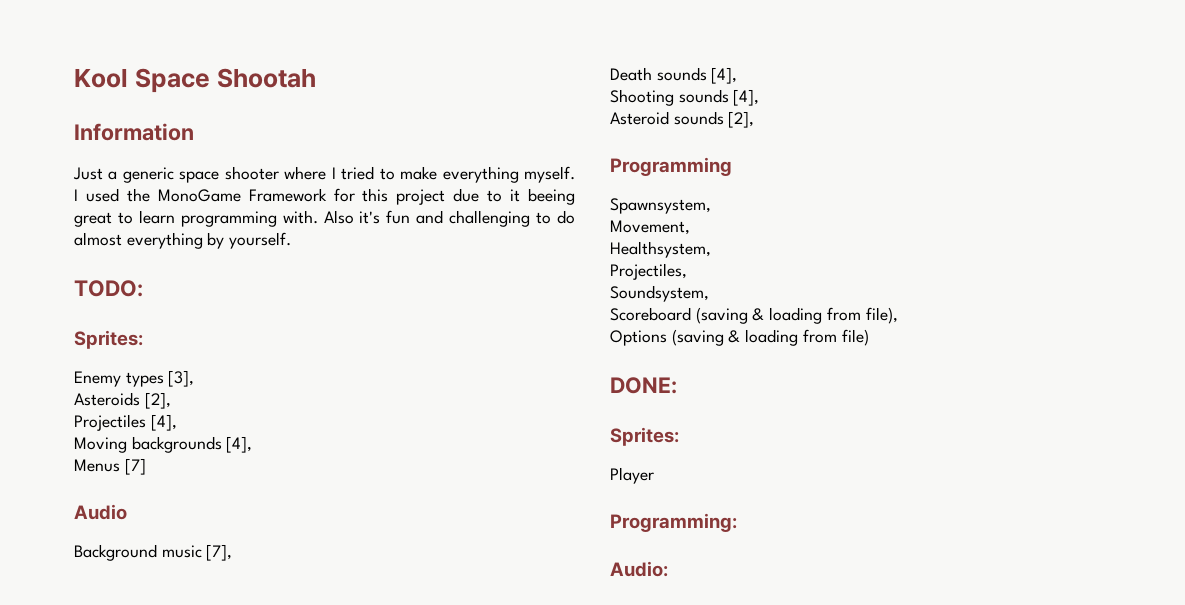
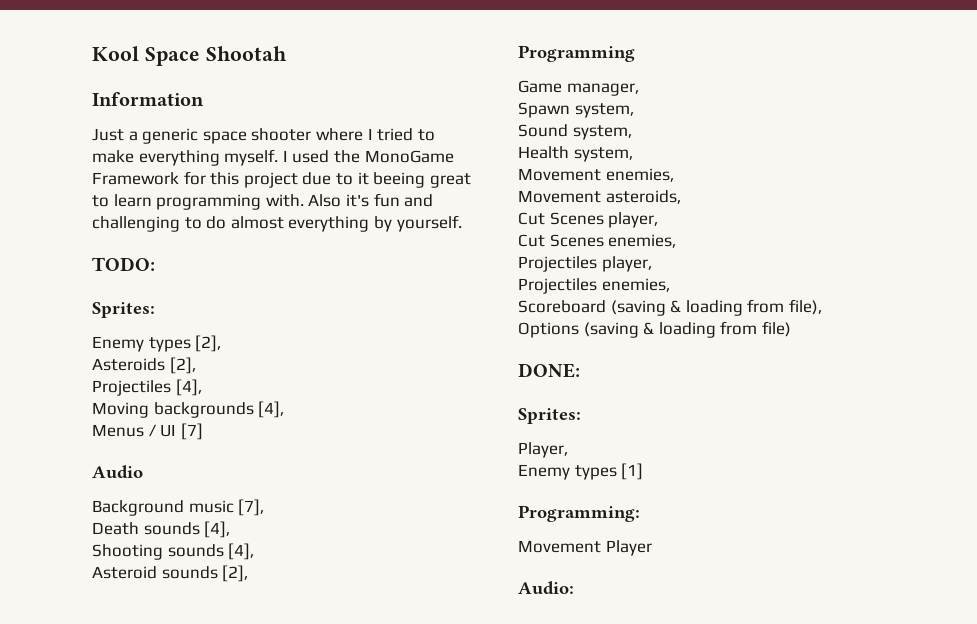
[168,370,195,387] [3], -> [195,335,222,352] [2],
(120, 465) none -> [148,424,177,437] / UI
[610,198,711,214] [610,220,690,235] [610,241,711,258] [610,263,687,280] [610,285,709,302] Spawnsystem, // Movement, // Healthsystem, // Projectiles, // Soundsystem, -> [518,80,639,96] [518,102,634,118] [518,124,632,140] [518,146,633,162] [518,168,674,182] [518,190,681,204] [518,212,659,228] [518,234,677,248] [518,256,652,272] [518,278,670,294] Game manager, // Spawn system, // Sound system, // Health system, // Movement enemies, // Movement asteroids, // Cut Scenes player, // Cut Scenes enemies, // Projectiles player, // Projectiles enemies,
[610,467,654,484] Player -> [518,442,568,458] [518,463,644,480] Player, // Enemy types [1]
(737, 522) none -> [518,540,652,556] // Movement Player

